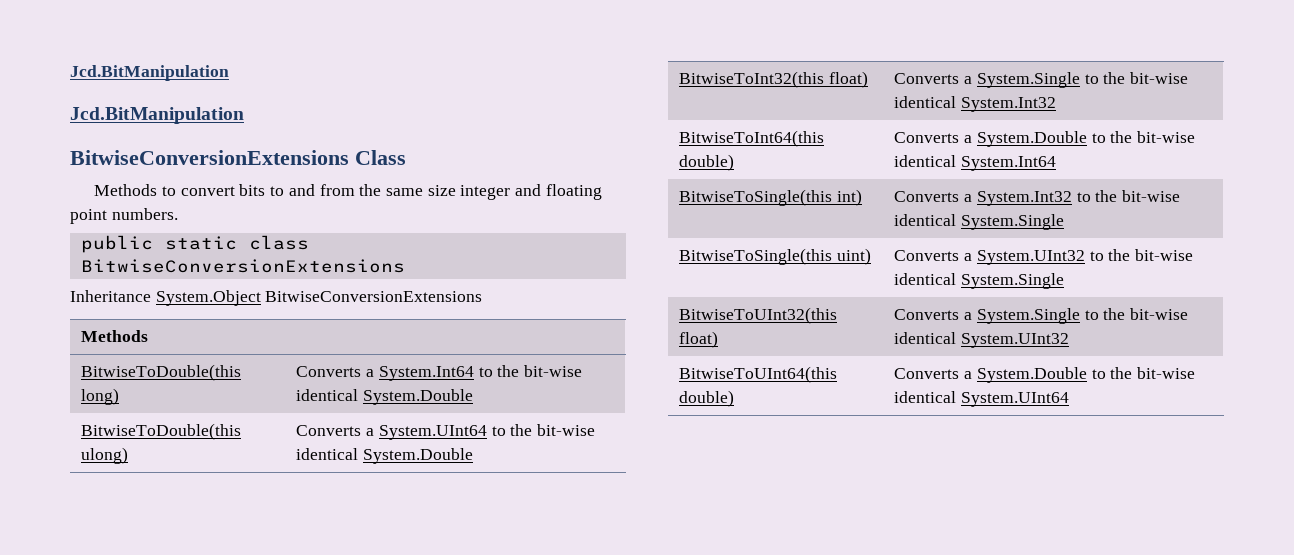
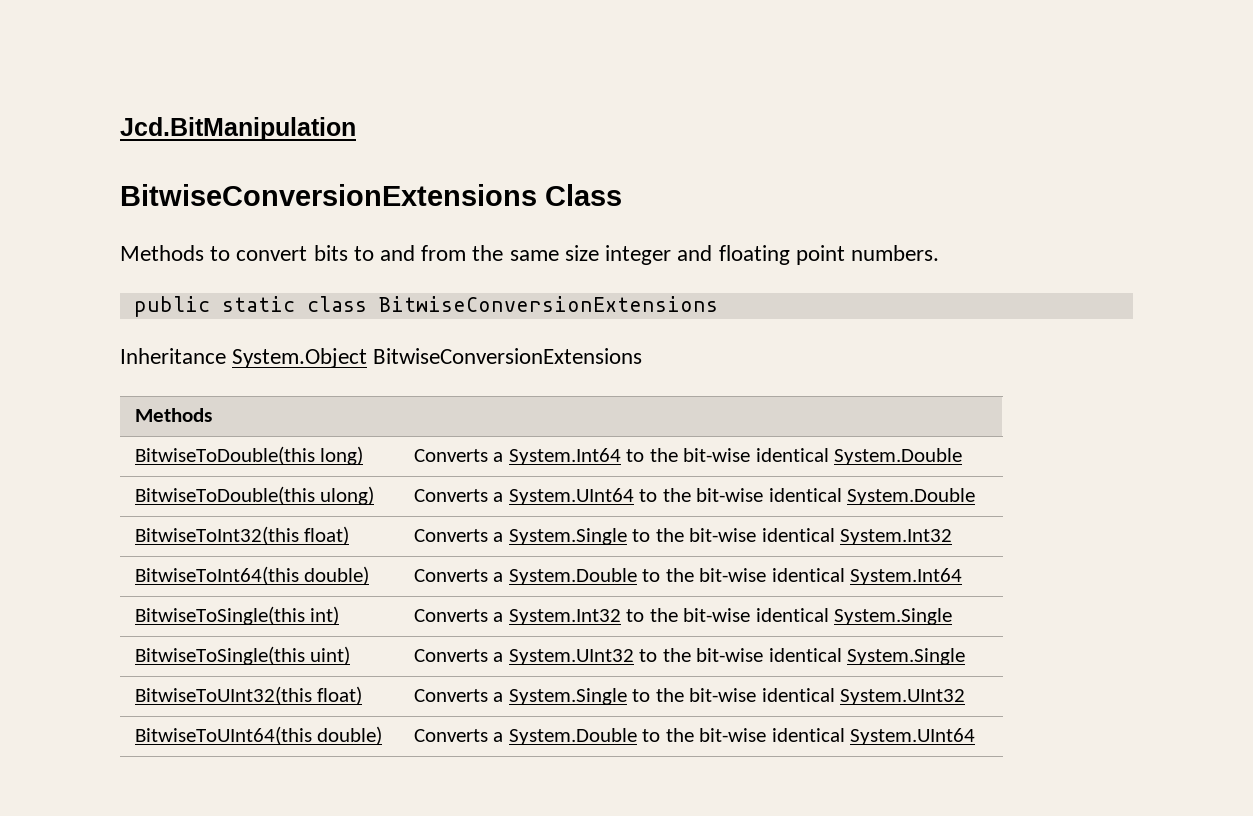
[70,65,229,81] [70,107,244,124] Jcd.BitManipulation // Jcd.BitManipulation -> [120,117,356,141] Jcd.BitManipulation

